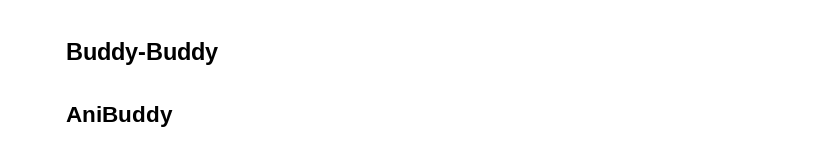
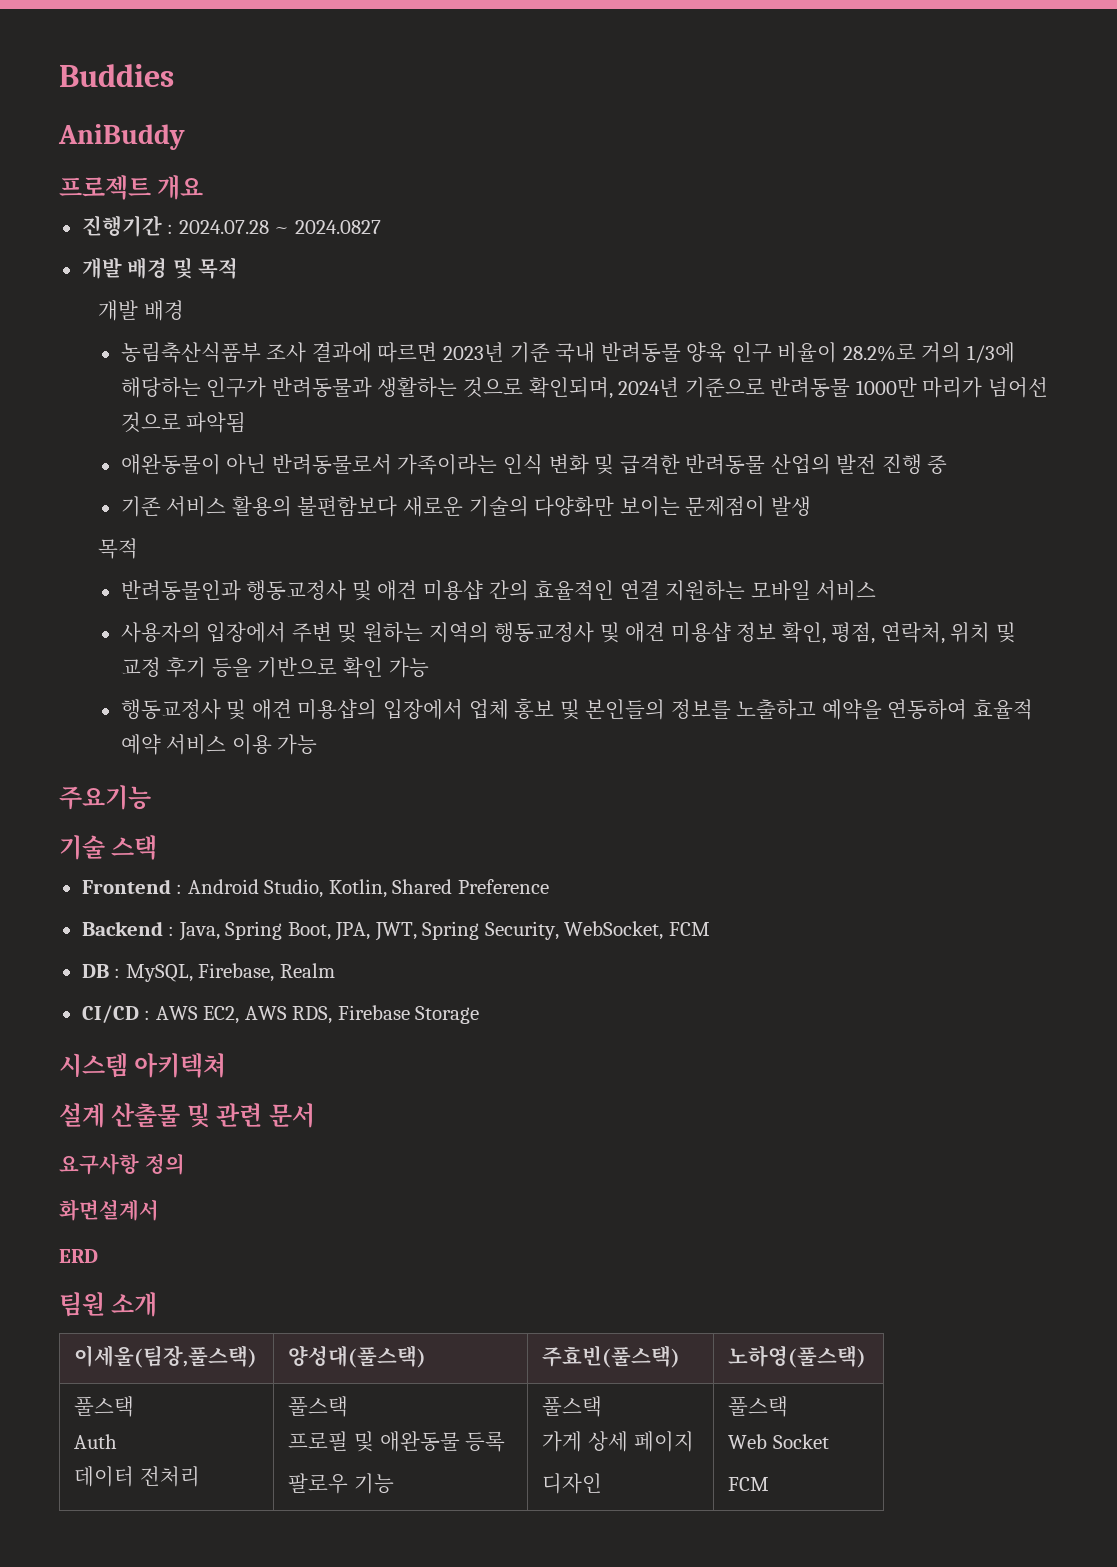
[66,42,218,65] Buddy-Buddy -> [59,64,174,87] Buddies
(173, 116) none -> [59,175,204,200] [81,215,381,237] [81,257,239,279] [98,300,184,321] [120,342,1015,363] [120,377,1048,399] [120,412,247,433] [120,454,948,475] [120,496,811,517] [98,538,139,559] [120,580,877,601] [120,622,1016,644] [120,657,429,678] [120,698,1033,720] [120,734,318,755] [59,785,151,810] [59,835,158,860] [81,879,549,898] [81,921,710,941] [81,963,335,982] [81,1005,480,1024] [59,1053,227,1078] [59,1103,315,1128] [59,1153,185,1175] [59,1199,159,1221] [59,1249,98,1263] [59,1292,158,1317] [74,1345,258,1368] [288,1345,427,1368] [542,1345,681,1368] [728,1345,867,1368] [74,1396,135,1417] [74,1434,118,1449] [74,1466,200,1487] [288,1396,349,1417] [288,1431,506,1452] [288,1473,394,1494] [542,1396,603,1417] [542,1431,694,1452] [542,1473,603,1494] [728,1396,789,1417] [728,1434,829,1449] [728,1477,770,1491] // 프로젝트 개요 // 진행기간 : 2024.07.28 ~ 2024.0827 // 개발 배경 및 목적 // 개발 배경 // 농림축산식품부 조사 결과에 따르면 2023년 기준 국내 반려동물 양육 인구 비율이 28.2%로 거의 1/3에 해당하는 인구가 반려동물과 생활하는 것으로 확인되며, 2024년 기준으로 반려동물 1000만 마리가 넘어선 것으로 파악됨 // 애완동물이 아닌 반려동물로서 가족이라는 인식 변화 및 급격한 반려동물 산업의 발전 진행 중 // 기존 서비스 활용의 불편함보다 새로운 기술의 다양화만 보이는 문제점이 발생 // 목적 // 반려동물인과 행동교정사 및 애견 미용샵 간의 효율적인 연결 지원하는 모바일 서비스 // 사용자의 입장에서 주변 및 원하는 지역의 행동교정사 및 애견 미용샵 정보 확인, 평점, 연락처, 위치 및 교정 후기 등을 기반으로 확인 가능 // 행동교정사 및 애견 미용샵의 입장에서 업체 홍보 및 본인들의 정보를 노출하고 예약을 연동하여 효율적 예약 서비스 이용 가능 // 주요기능 // 기술 스택 // Frontend : Android Studio, Kotlin, Shared Preference // Backend : Java, Spring Boot, JPA, JWT, Spring Security, WebSocket, FCM // DB : MySQL, Firebase, Realm // CI/CD : AWS EC2, AWS RDS, Firebase Storage // 시스템 아키텍쳐 // 설계 산출물 및 관련 문서 // 요구사항 정의 // 화면설계서 // ERD // 팀원 소개 // 이세울(팀장,풀스택) | 양성대(풀스택) | 주효빈(풀스택) | 노하영(풀스택) // 풀스택 // Auth // 데이터 전처리 | 풀스택 // 프로필 및 애완동물 등록 // 팔로우 기능 | 풀스택 // 가게 상세 페이지 // 디자인 | 풀스택 // Web Socket // FCM

